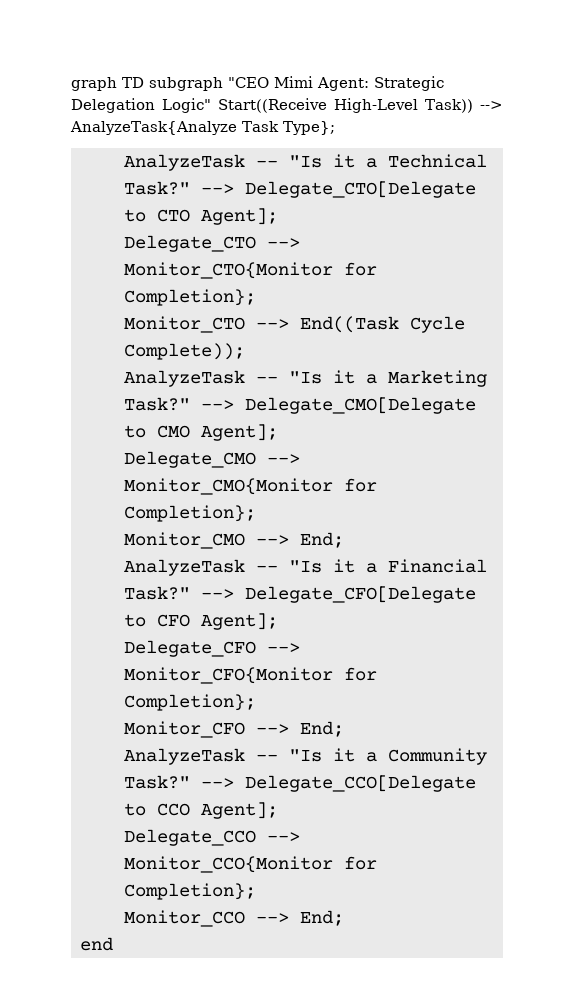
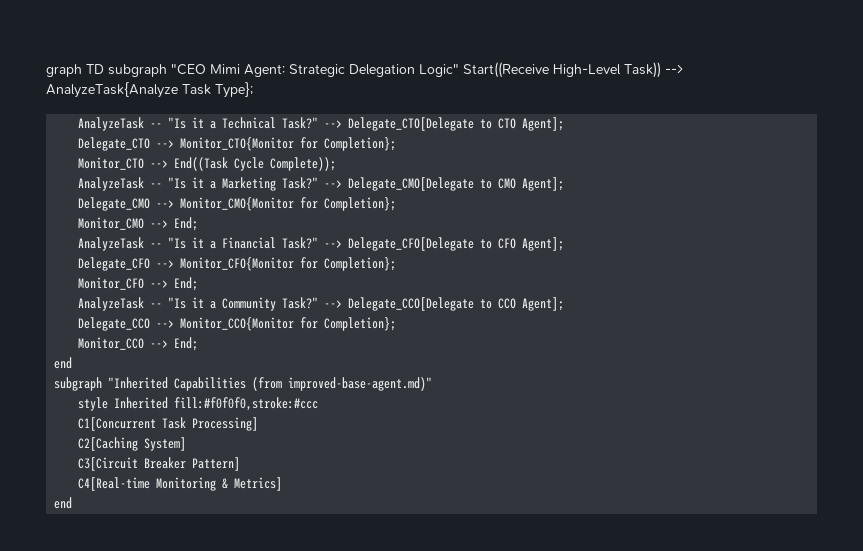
(113, 944) none -> [54,377,433,391] [78,397,319,411] [78,417,259,431] [78,437,187,451] [78,457,241,471] [78,477,283,491] [54,497,73,509] // subgraph "Inherited Capabilities (from improved-base-agent.md)" // style Inherited fill:#f0f0f0,stroke:#ccc // C1[Concurrent Task Processing] // C2[Caching System] // C3[Circuit Breaker Pattern] // C4[Real-time Monitoring & Metrics] // end

